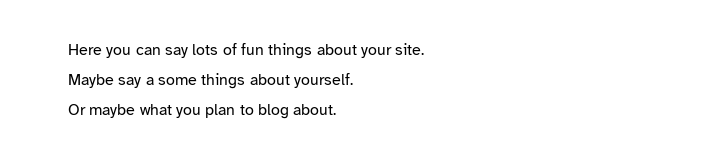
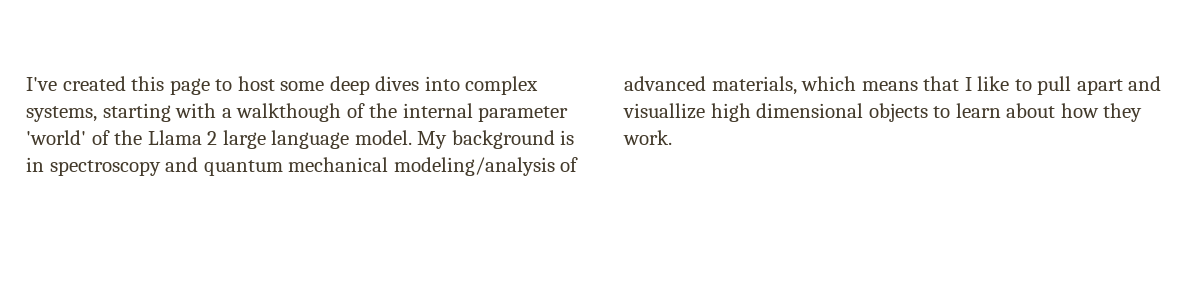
[68,43,425,59] [68,73,353,89] [68,104,337,119] Here you can say lots of fun things about your site. // Maybe say a some things about yourself. // Or maybe what you plan to blog about. -> [26,76,539,95] [26,103,569,122] [26,130,575,149] [26,157,579,176] [624,76,1162,95] [623,103,1143,122] [623,130,672,145] I've created this page to host some deep dives into complex systems, starting with a walkthough of the internal parameter 'world' of the Llama 2 large language model. My background is in spectroscopy and quantum mechanical modeling/analysis of advanced materials, which means that I like to pull apart and visuallize high dimensional objects to learn about how they work.

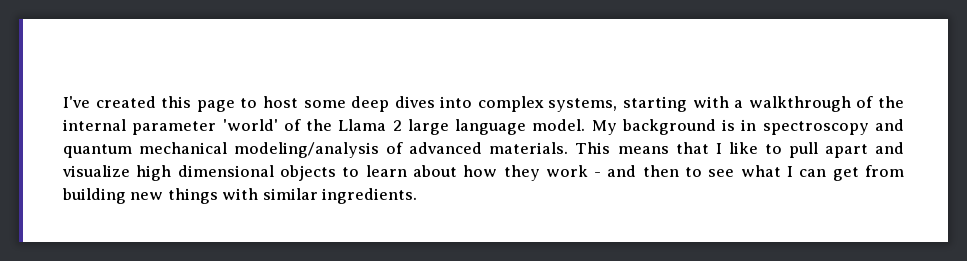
[236,103,342,122] walkthough -> [748,96,851,112] walkthrough
[711,76,857,95] materials, which -> [489,142,611,154] materials. This
[623,103,705,119] visuallize -> [62,165,130,177] visualize
[623,130,672,145] work. -> [545,165,904,181] [62,188,418,204] work - and then to see what I can get from building new things with similar ingredients.

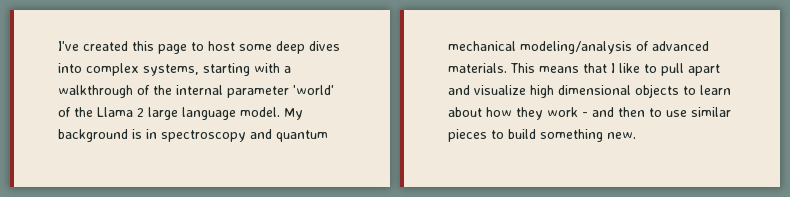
[708,165,904,181] [62,188,418,204] see what I can get from building new things with similar ingredients. -> [666,107,731,117] [448,129,636,142] use similar pieces to build something new.

